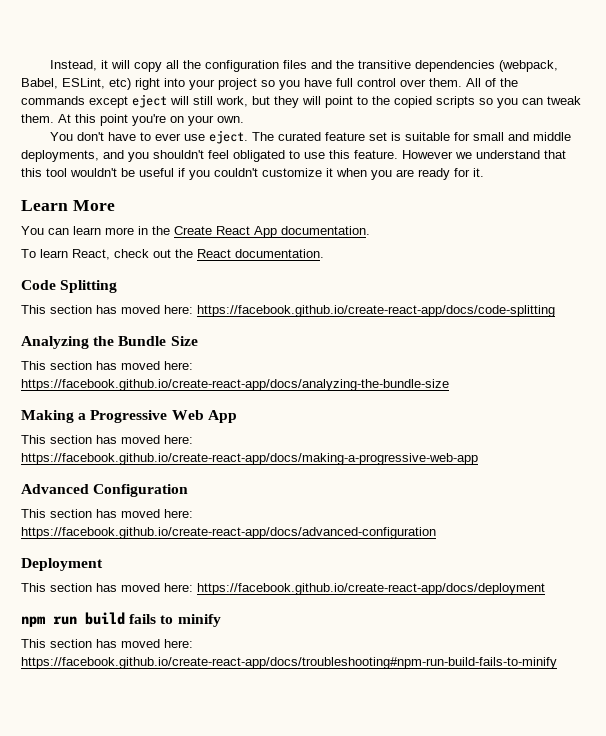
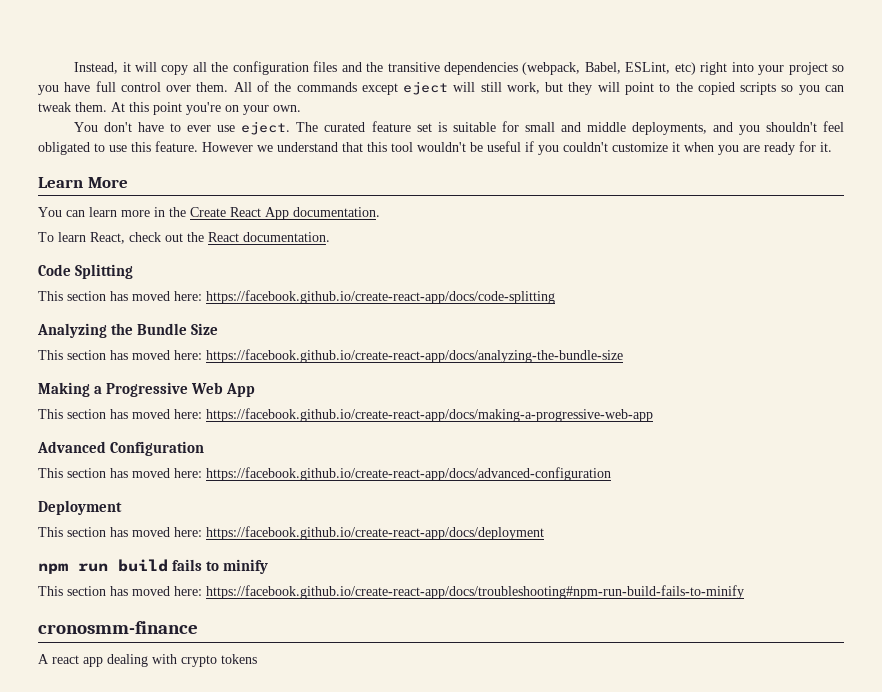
(557, 663) none -> [38,621,198,634] [38,654,257,667] // cronosmm-finance // A react app dealing with crypto tokens

